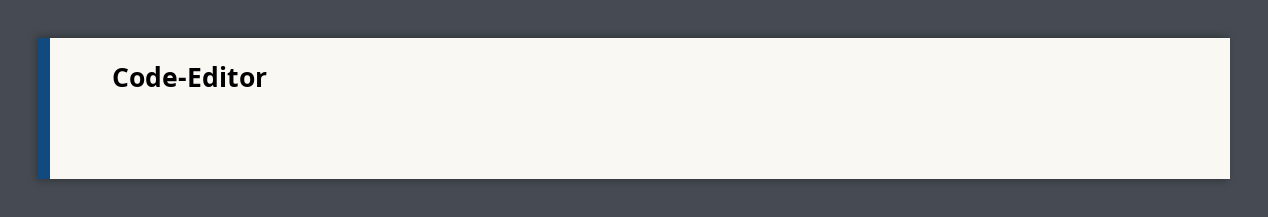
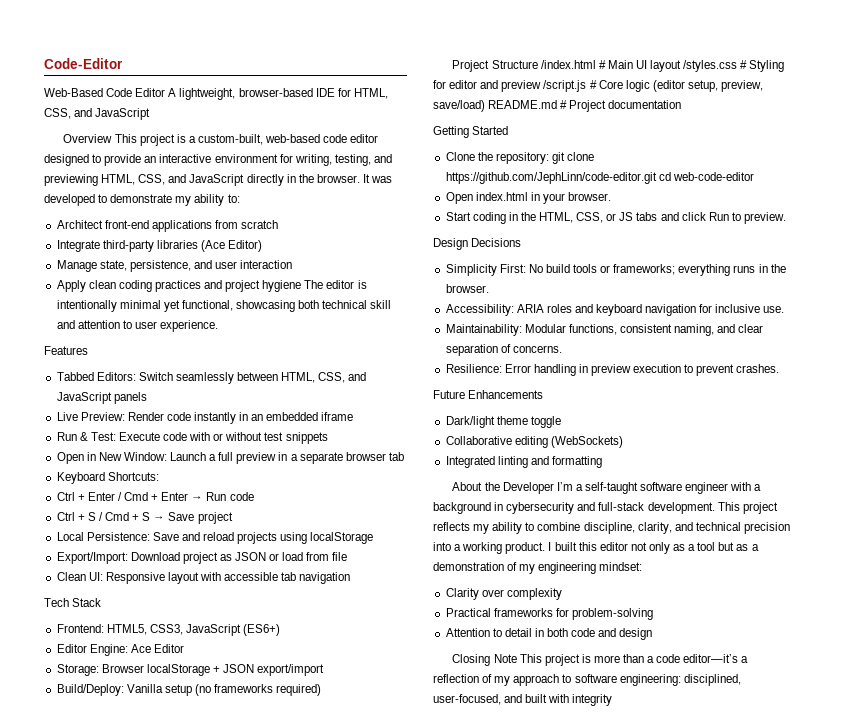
(267, 76) none -> [44,88,388,100] [44,108,151,120] [63,134,379,146] [44,154,392,166] [44,174,393,186] [44,194,240,206] [56,220,279,232] [56,240,263,252] [56,260,293,272] [56,280,367,292] [56,300,392,312] [56,320,219,332] [44,346,88,355] [56,372,367,384] [56,392,147,404] [56,412,354,424] [56,432,328,444] [56,452,404,464] [56,472,159,484] [56,492,254,501] [56,512,233,524] [56,532,374,544] [56,552,348,564] [56,572,351,584] [44,598,102,607] [56,624,281,636] [56,644,184,656] [56,664,325,676] [56,684,322,696] [452,60,785,72] [433,80,764,92] [433,100,682,112] [433,126,509,138] [445,152,595,164] [445,172,754,184] [445,192,612,204] [445,212,787,224] [433,238,522,250] [445,264,786,276] [445,284,489,293] [445,304,785,316] [445,324,764,336] [445,344,562,356] [445,364,780,376] [433,390,544,399] [445,416,561,428] [445,436,623,448] [445,456,602,468] [452,482,762,494] [433,502,778,514] [433,522,790,534] [433,542,759,554] [433,562,643,574] [445,588,562,600] [445,608,653,620] [445,628,653,640] [452,654,749,666] [433,674,741,686] [433,694,613,706] // Web-Based Code Editor A lightweight, browser-based IDE for HTML, CSS, and JavaScript // Overview This project is a custom-built, web-based code editor designed to provide an interactive environment for writing, testing, and previewing HTML, CSS, and JavaScript directly in the browser. It was developed to demonstrate my ability to: // Architect front-end applications from scratch // Integrate third-party libraries (Ace Editor) // Manage state, persistence, and user interaction // Apply clean coding practices and project hygiene The editor is intentionally minimal yet functional, showcasing both technical skill and attention to user experience. // Features // Tabbed Editors: Switch seamlessly between HTML, CSS, and JavaScript panels // Live Preview: Render code instantly in an embedded iframe // Run & Test: Execute code with or without test snippets // Open in New Window: Launch a full preview in a separate browser tab // Keyboard Shortcuts: // Ctrl + Enter / Cmd + Enter → Run code // Ctrl + S / Cmd + S → Save project // Local Persistence: Save and reload projects using localStorage // Export/Import: Download project as JSON or load from file // Clean UI: Responsive layout with accessible tab navigation // Tech Stack // Frontend: HTML5, CSS3, JavaScript (ES6+) // Editor Engine: Ace Editor // Storage: Browser localStorage + JSON export/import // Build/Deploy: Vanilla setup (no frameworks required) // Project Structure /index.html # Main UI layout /styles.css # Styling for editor and preview /script.js # Core logic (editor setup, preview, save/load) README.md # Project documentation // Getting Started // Clone the repository: git clone https://github.com/JephLinn/code-editor.git cd web-code-editor // Open index.html in your browser. // Start coding in the HTML, CSS, or JS tabs and click Run to preview. // Design Decisions // Simplicity First: No build tools or frameworks; everything runs in the browser. // Accessibility: ARIA roles and keyboard navigation for inclusive use. // Maintainability: Modular functions, consistent naming, and clear separation of concerns. // Resilience: Error handling in preview execution to prevent crashes. // Future Enhancements // Dark/light theme toggle // Collaborative editing (WebSockets) // Integrated linting and formatting // About the Developer I’m a self-taught software engineer with a background in cybersecurity and full-stack development. This project reflects my ability to combine discipline, clarity, and technical precision into a working product. I built this editor not only as a tool but as a demonstration of my engineering mindset: // Clarity over complexity // Practical frameworks for problem-solving // Attention to detail in both code and design // Closing Note This project is more than a code editor—it’s a reflection of my approach to software engineering: disciplined, user-focused, and built with integrity

